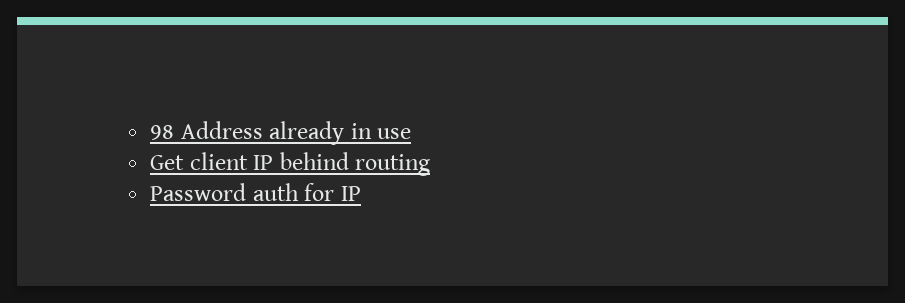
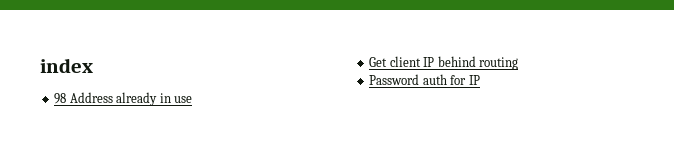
(150, 132) none -> [40,58,93,73] index //

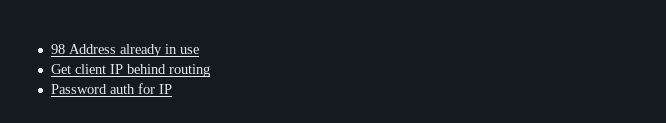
[40,58,93,73] index // -> (50, 49) none

